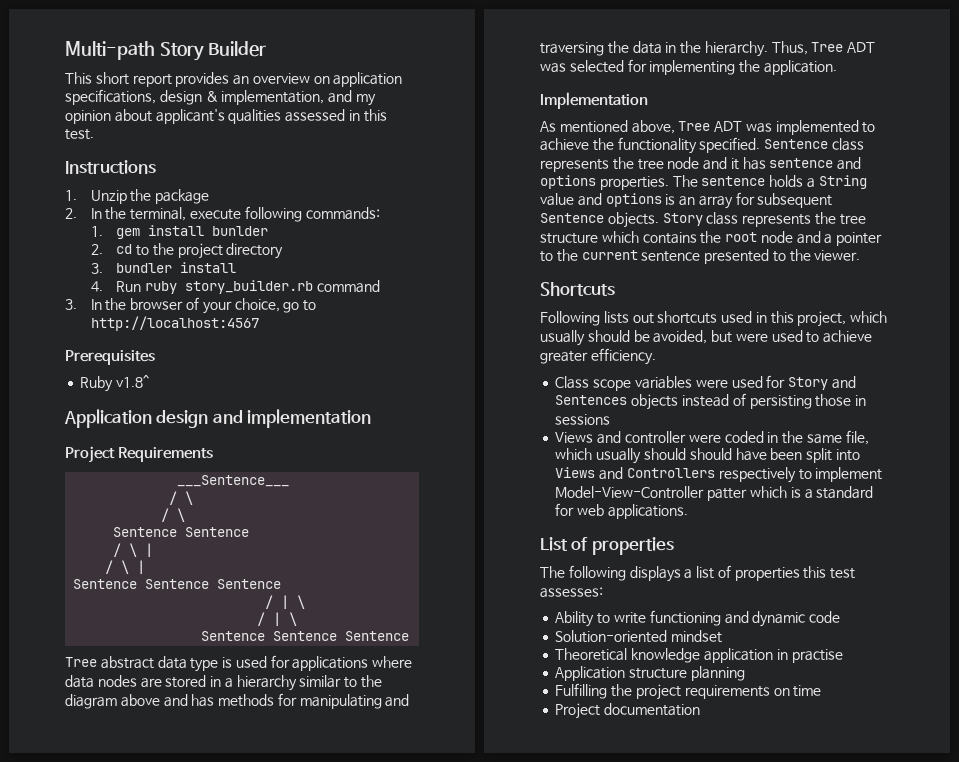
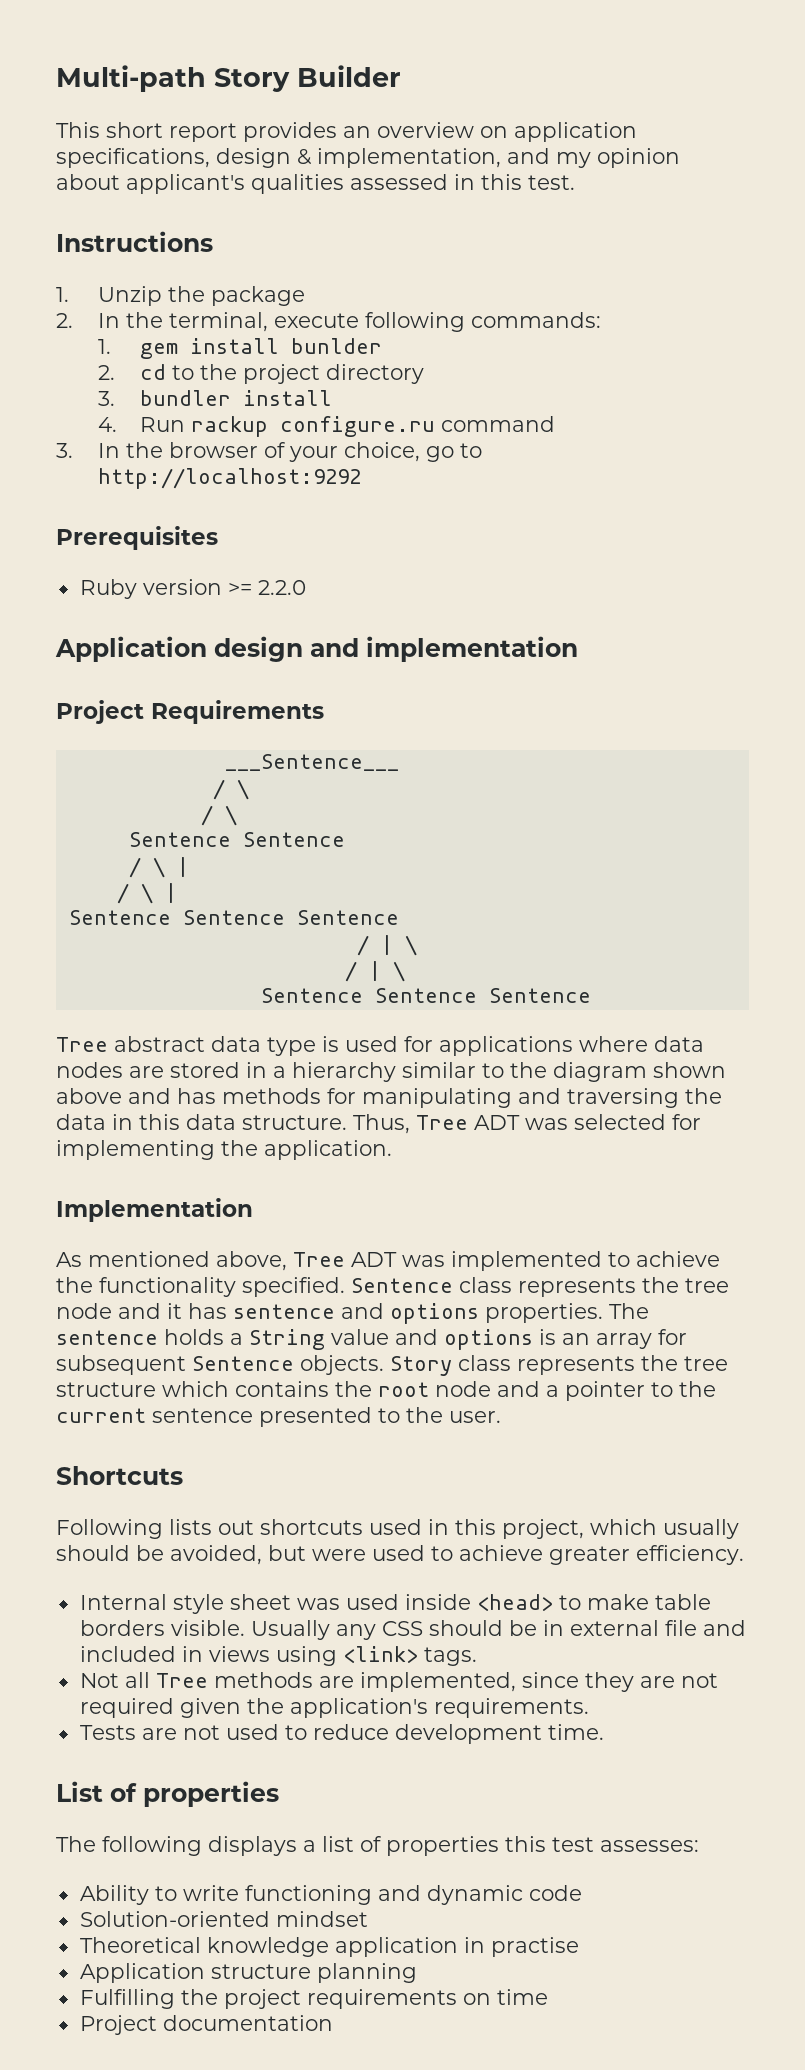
[144,280,313,294] ruby story_builder.rb -> [190,416,435,437] rackup configure.ru
[90,316,259,331] http://localhost:4567 -> [97,468,361,489] http://localhost:9292
[116,375,151,388] v1.8^ -> [142,579,306,595] version >= 2.2.0
(117, 701) none -> [653,1062,726,1078] shown
[680,41,768,57] the hierarchy. -> [139,1114,347,1130] this data structure.
[814,250,861,261] viewer. -> [449,1411,501,1423] user.
[555,375,856,391] [555,393,867,410] [555,414,611,425] [555,430,869,445] [555,448,860,464] [555,467,883,483] [555,486,874,501] [555,503,688,519] Class scope variables were used for Story and Sentences objects instead of persisting those in sessions // Views and controller were coded in the same file, which usually should should have been split into Views and Controllers respectively to implement Model-View-Controller patter which is a standard for web applications. -> [79,1594,711,1614] [79,1620,746,1640] [79,1646,477,1666] [79,1672,718,1692] [79,1698,589,1718] [79,1724,604,1744] Internal style sheet was used inside <head> to make table borders visible. Usually any CSS should be in external file and included in views using <link> tags. // Not all Tree methods are implemented, since they are not required given the application's requirements. // Tests are not used to reduce development time.

